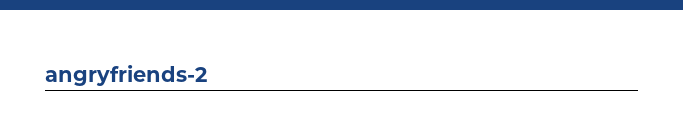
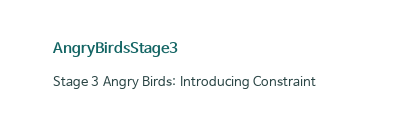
[45,65,207,86] angryfriends-2 -> [52,41,178,58] [53,75,316,90] AngryBirdsStage3 // Stage 3 Angry Birds: Introducing Constraint

